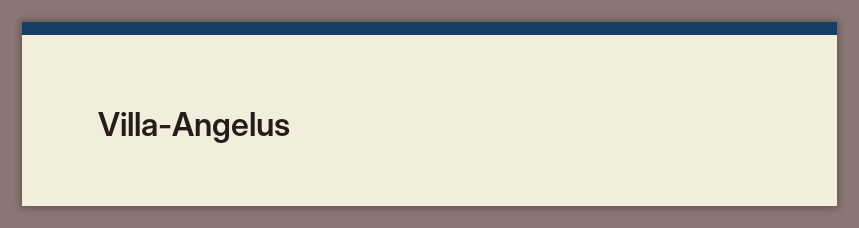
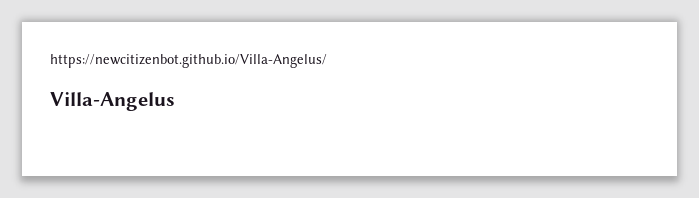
(98, 127) none -> [50,54,327,68] https://newcitizenbot.github.io/Villa-Angelus/ //

